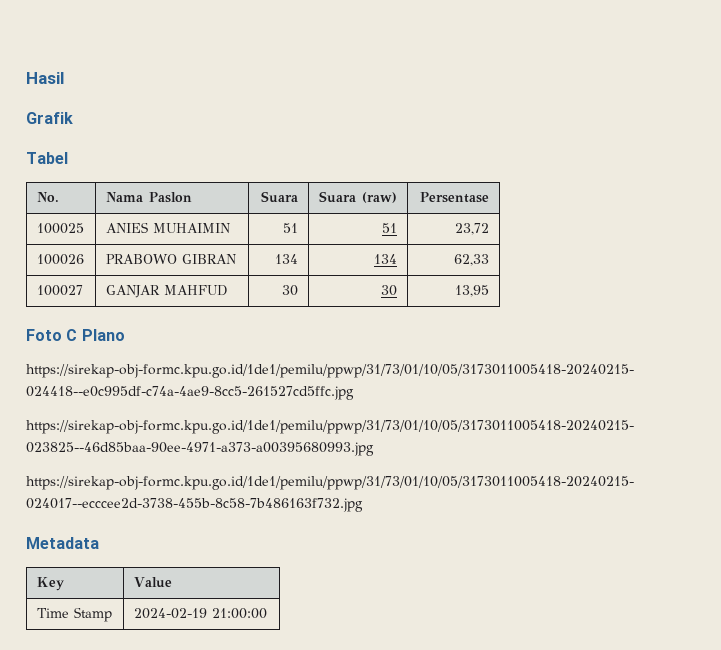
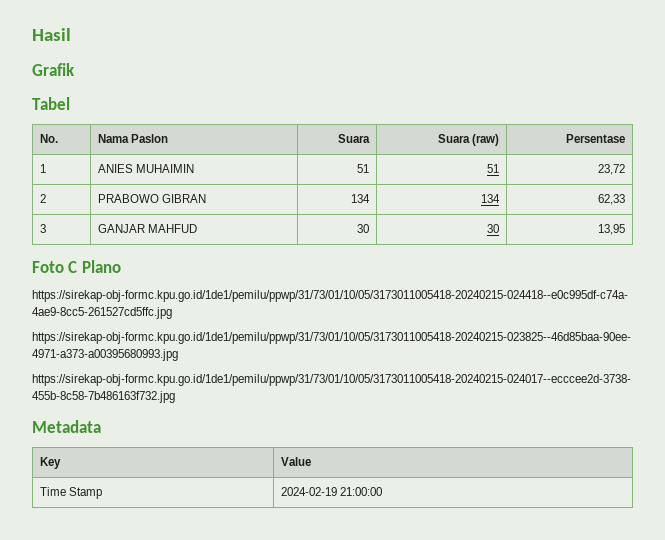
[36,223,84,234] 100025 -> [40,164,47,173] 1
[36,254,84,265] 100026 -> [40,194,47,203] 2
[36,285,83,296] 100027 -> [40,224,47,233] 3

